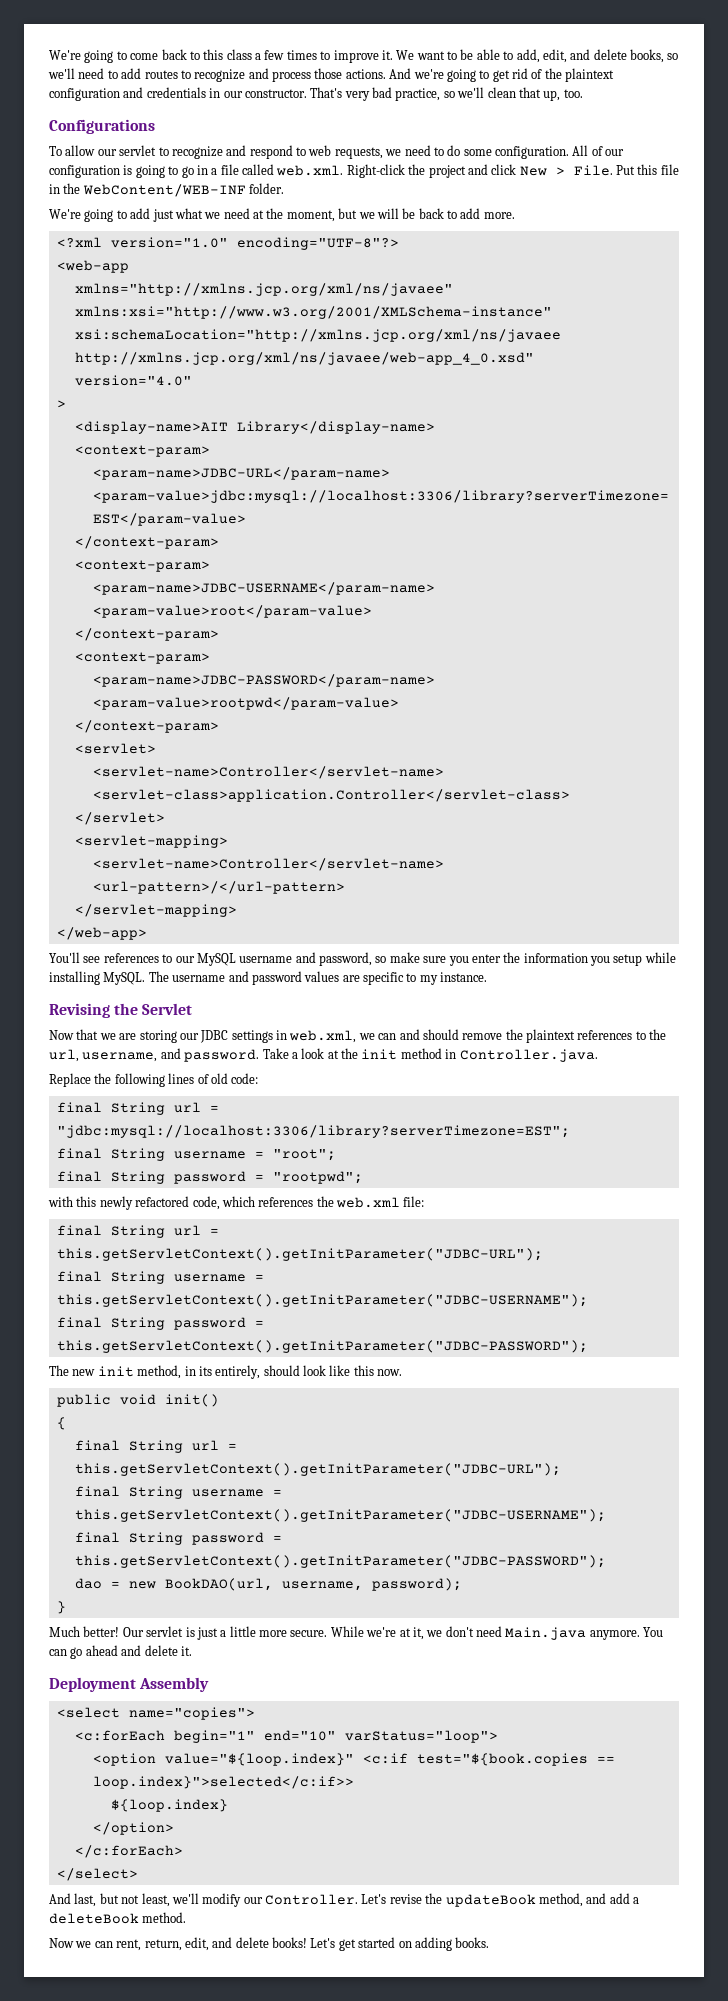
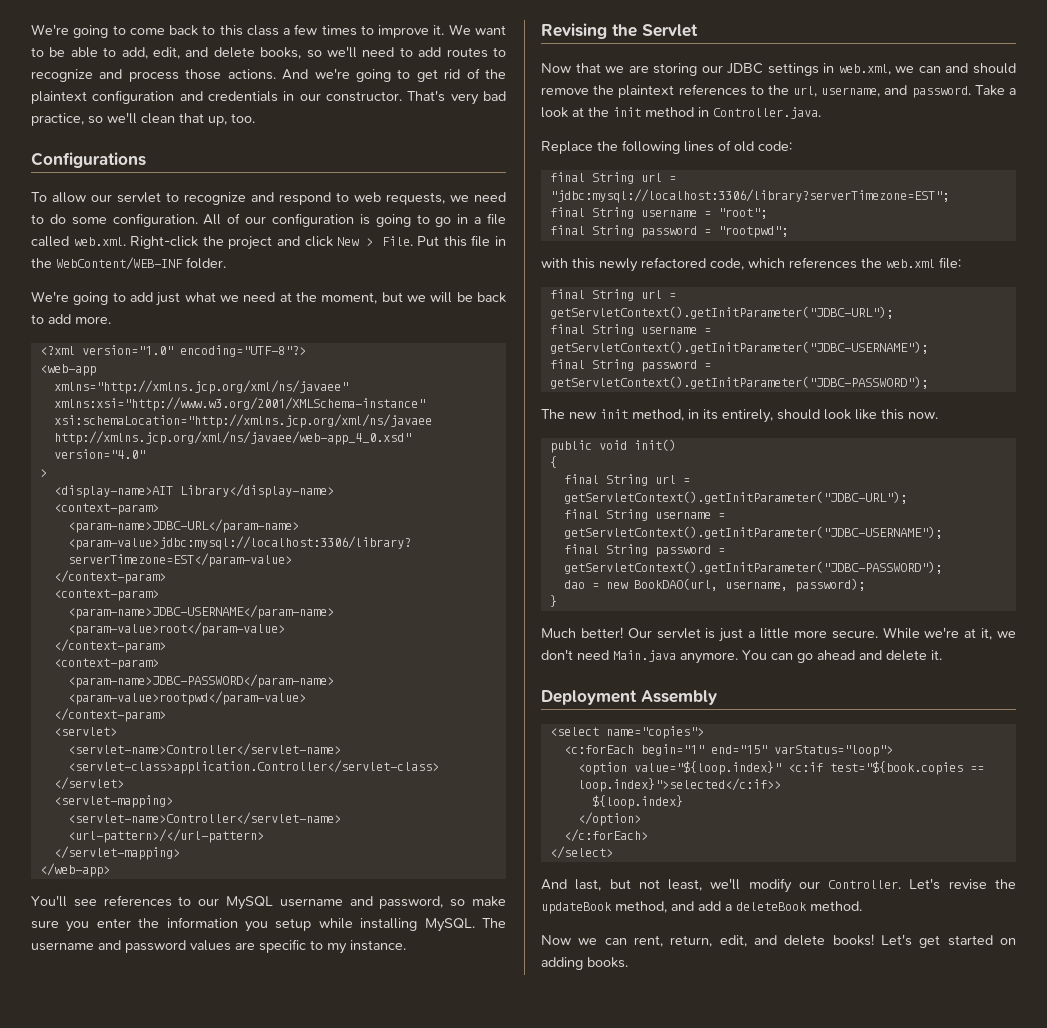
[56,1248,543,1261] [56,1271,264,1284] [56,1294,588,1307] [56,1317,264,1330] [56,1340,588,1353] this.getServletContext().getInitParameter("JDBC-URL"); // final String username = this.getServletContext().getInitParameter("JDBC-USERNAME"); // final String password = this.getServletContext().getInitParameter("JDBC-PASSWORD"); -> [549,306,893,319] [549,324,711,336] [549,341,928,354] [549,359,711,372] [549,376,928,389] getServletContext().getInitParameter("JDBC-URL"); // final String username = getServletContext().getInitParameter("JDBC-USERNAME"); // final String password = getServletContext().getInitParameter("JDBC-PASSWORD");
[74,1463,561,1476] [74,1486,282,1499] [74,1509,606,1522] [74,1532,282,1545] [74,1555,606,1568] this.getServletContext().getInitParameter("JDBC-URL"); // final String username = this.getServletContext().getInitParameter("JDBC-USERNAME"); // final String password = this.getServletContext().getInitParameter("JDBC-PASSWORD"); -> [563,491,907,504] [563,509,725,521] [563,526,942,539] [563,544,725,557] [563,561,942,574] getServletContext().getInitParameter("JDBC-URL"); // final String username = getServletContext().getInitParameter("JDBC-USERNAME"); // final String password = getServletContext().getInitParameter("JDBC-PASSWORD");
[263,1730,336,1741] end="10" -> [710,745,767,754] end="15"

